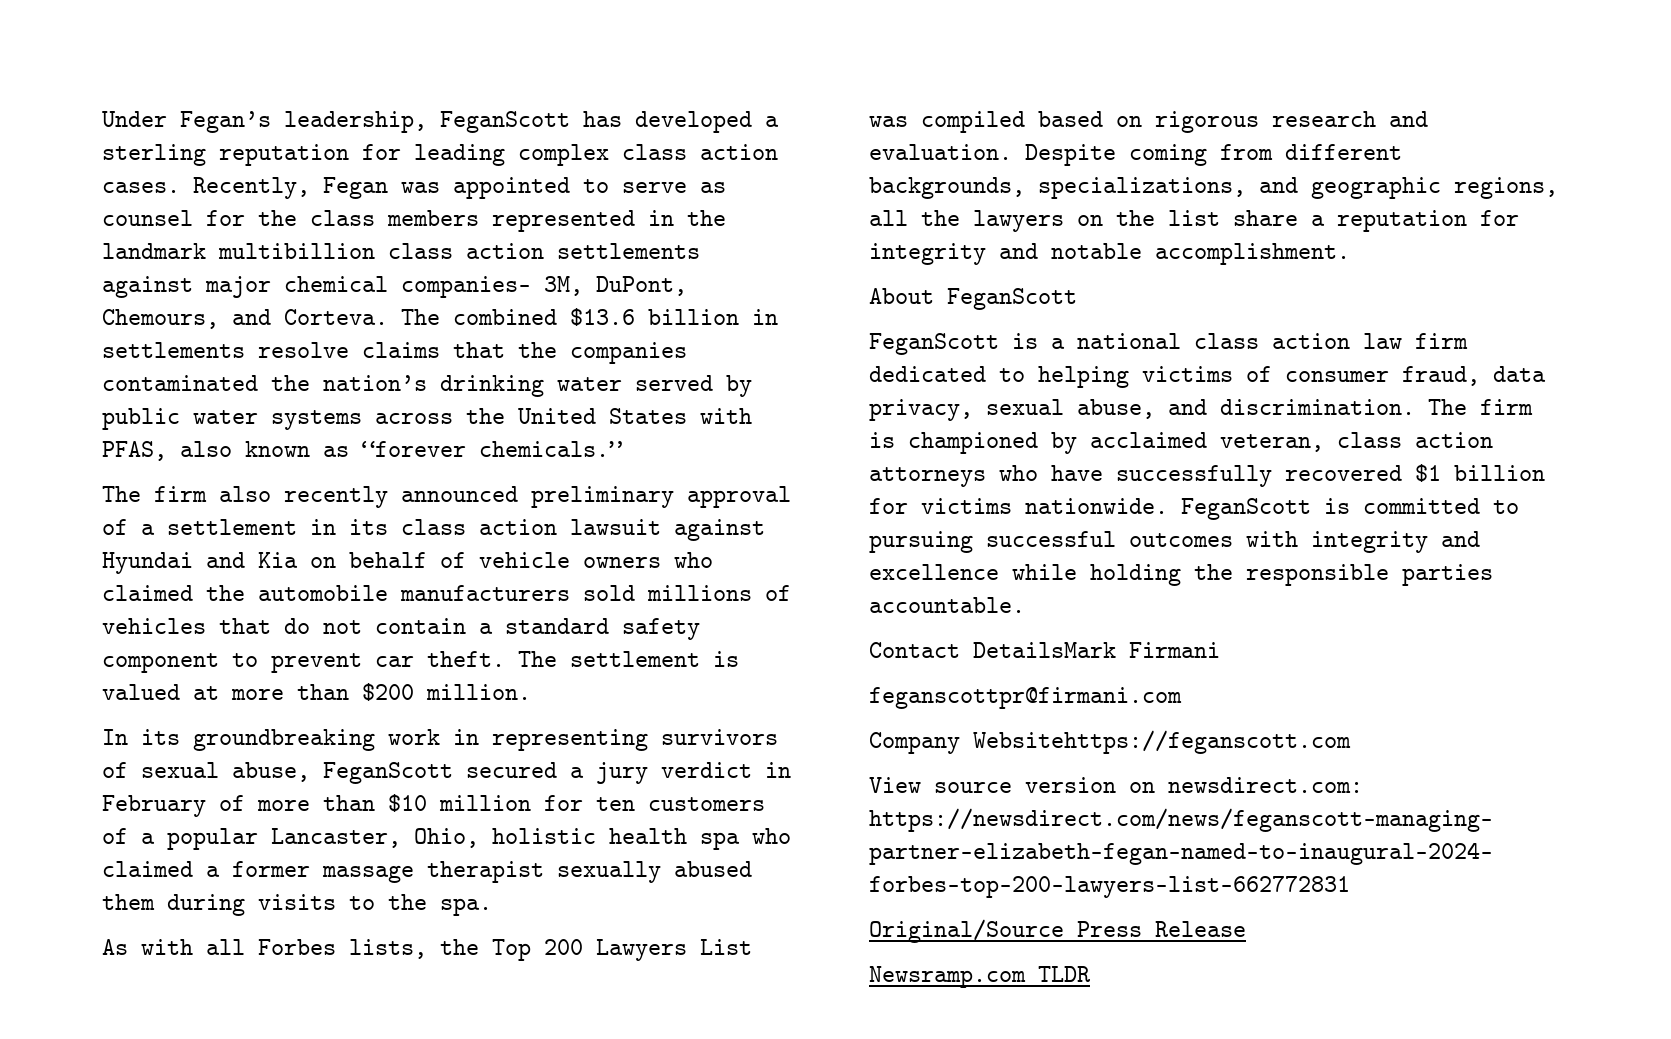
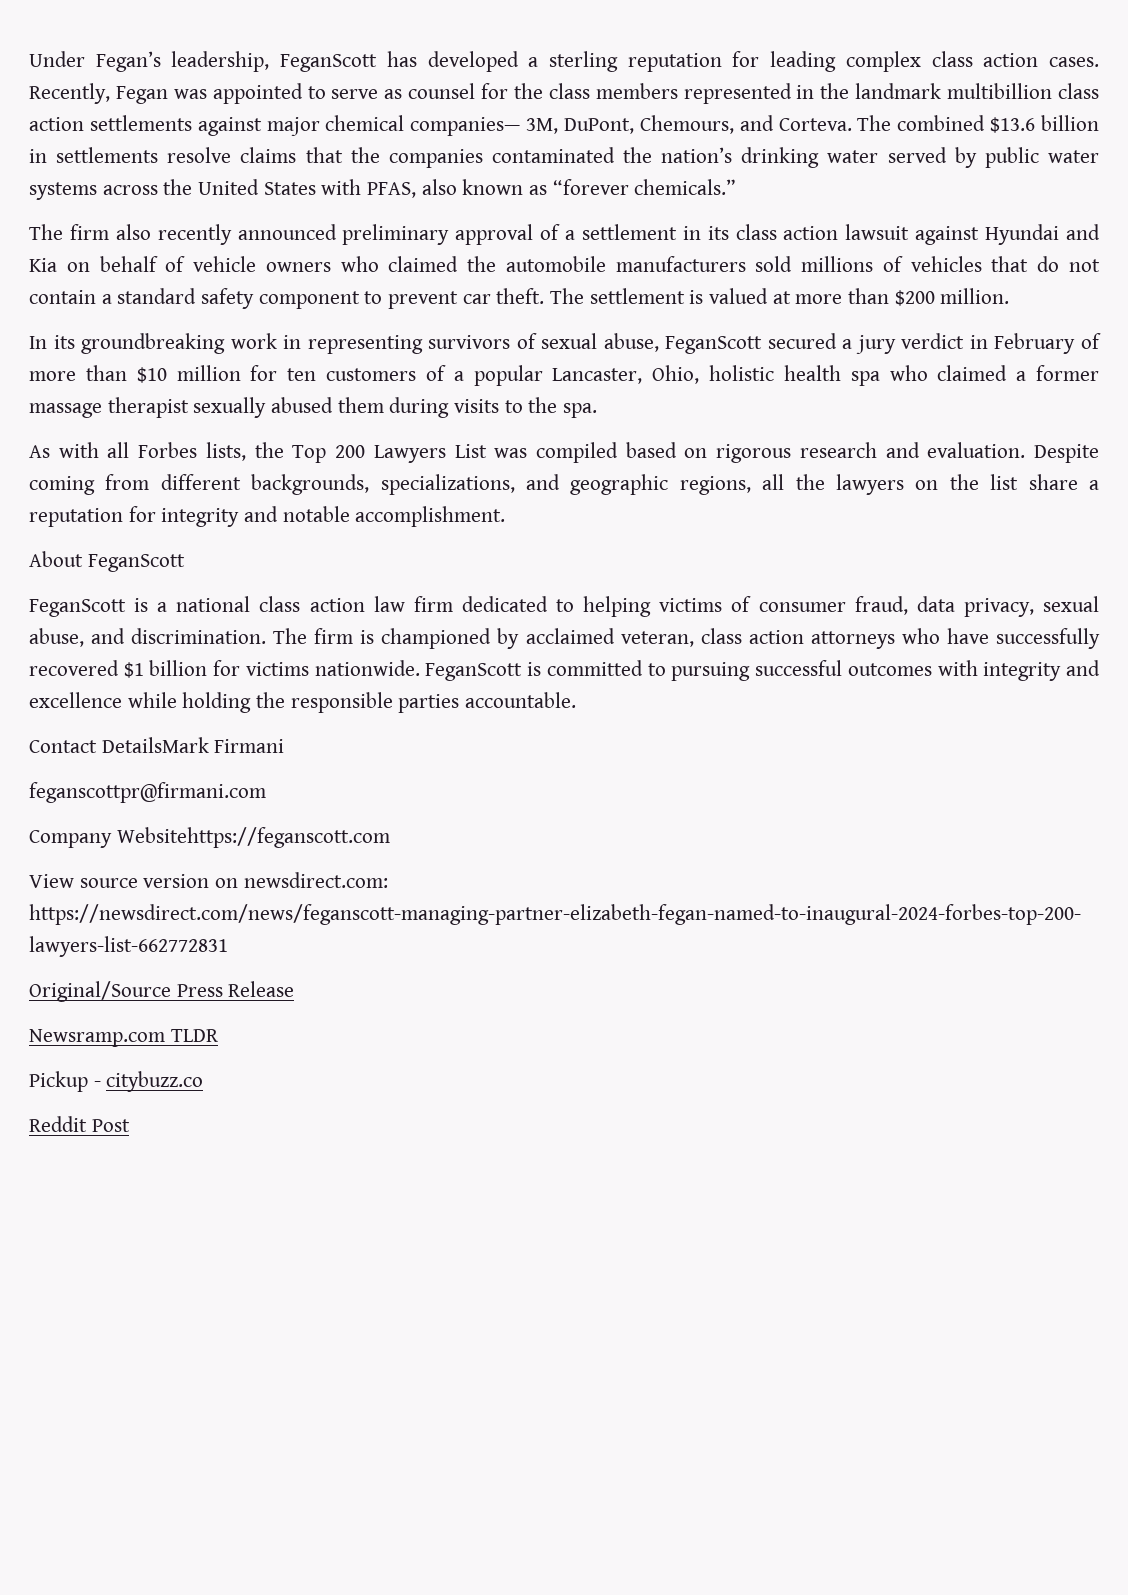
(1091, 974) none -> [29,1071,204,1092] [29,1116,130,1132] // Pickup - citybuzz.co // Reddit Post

